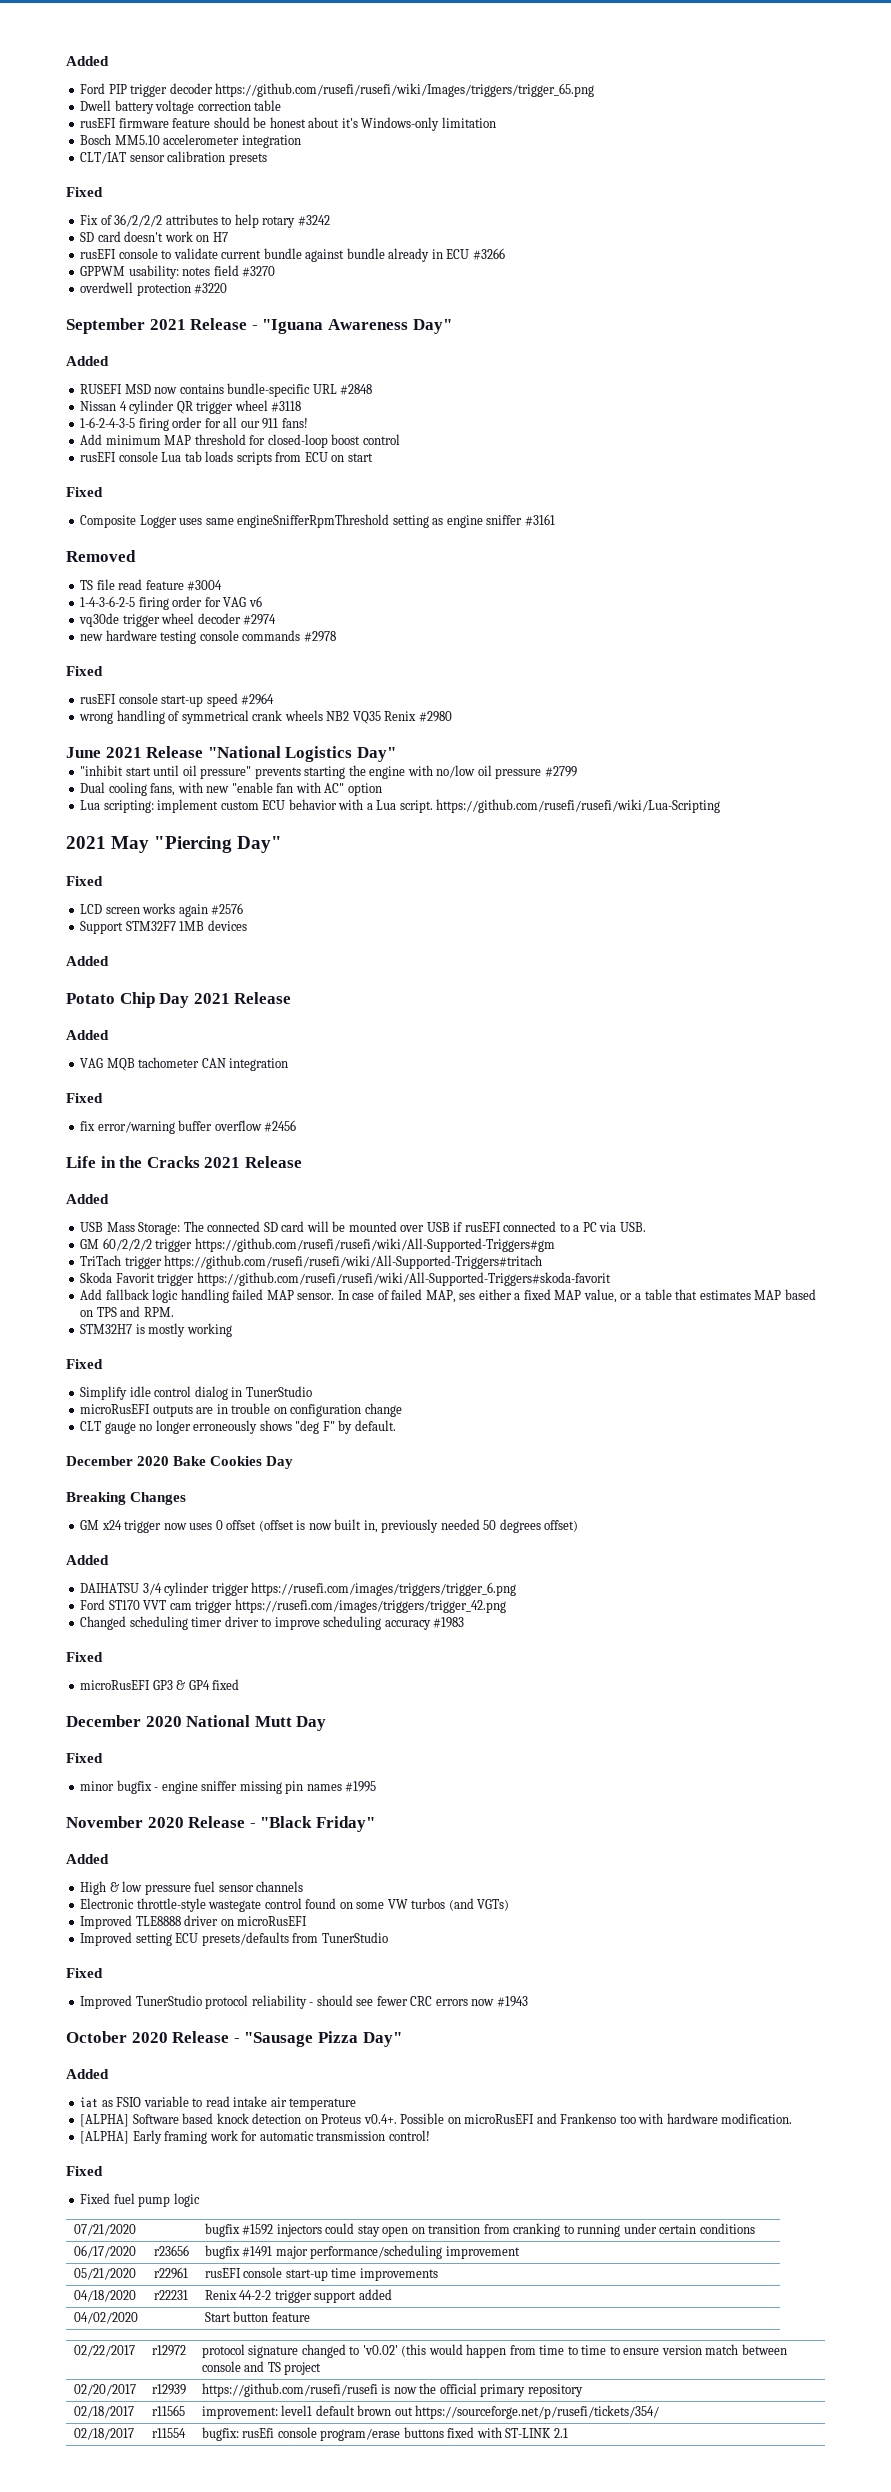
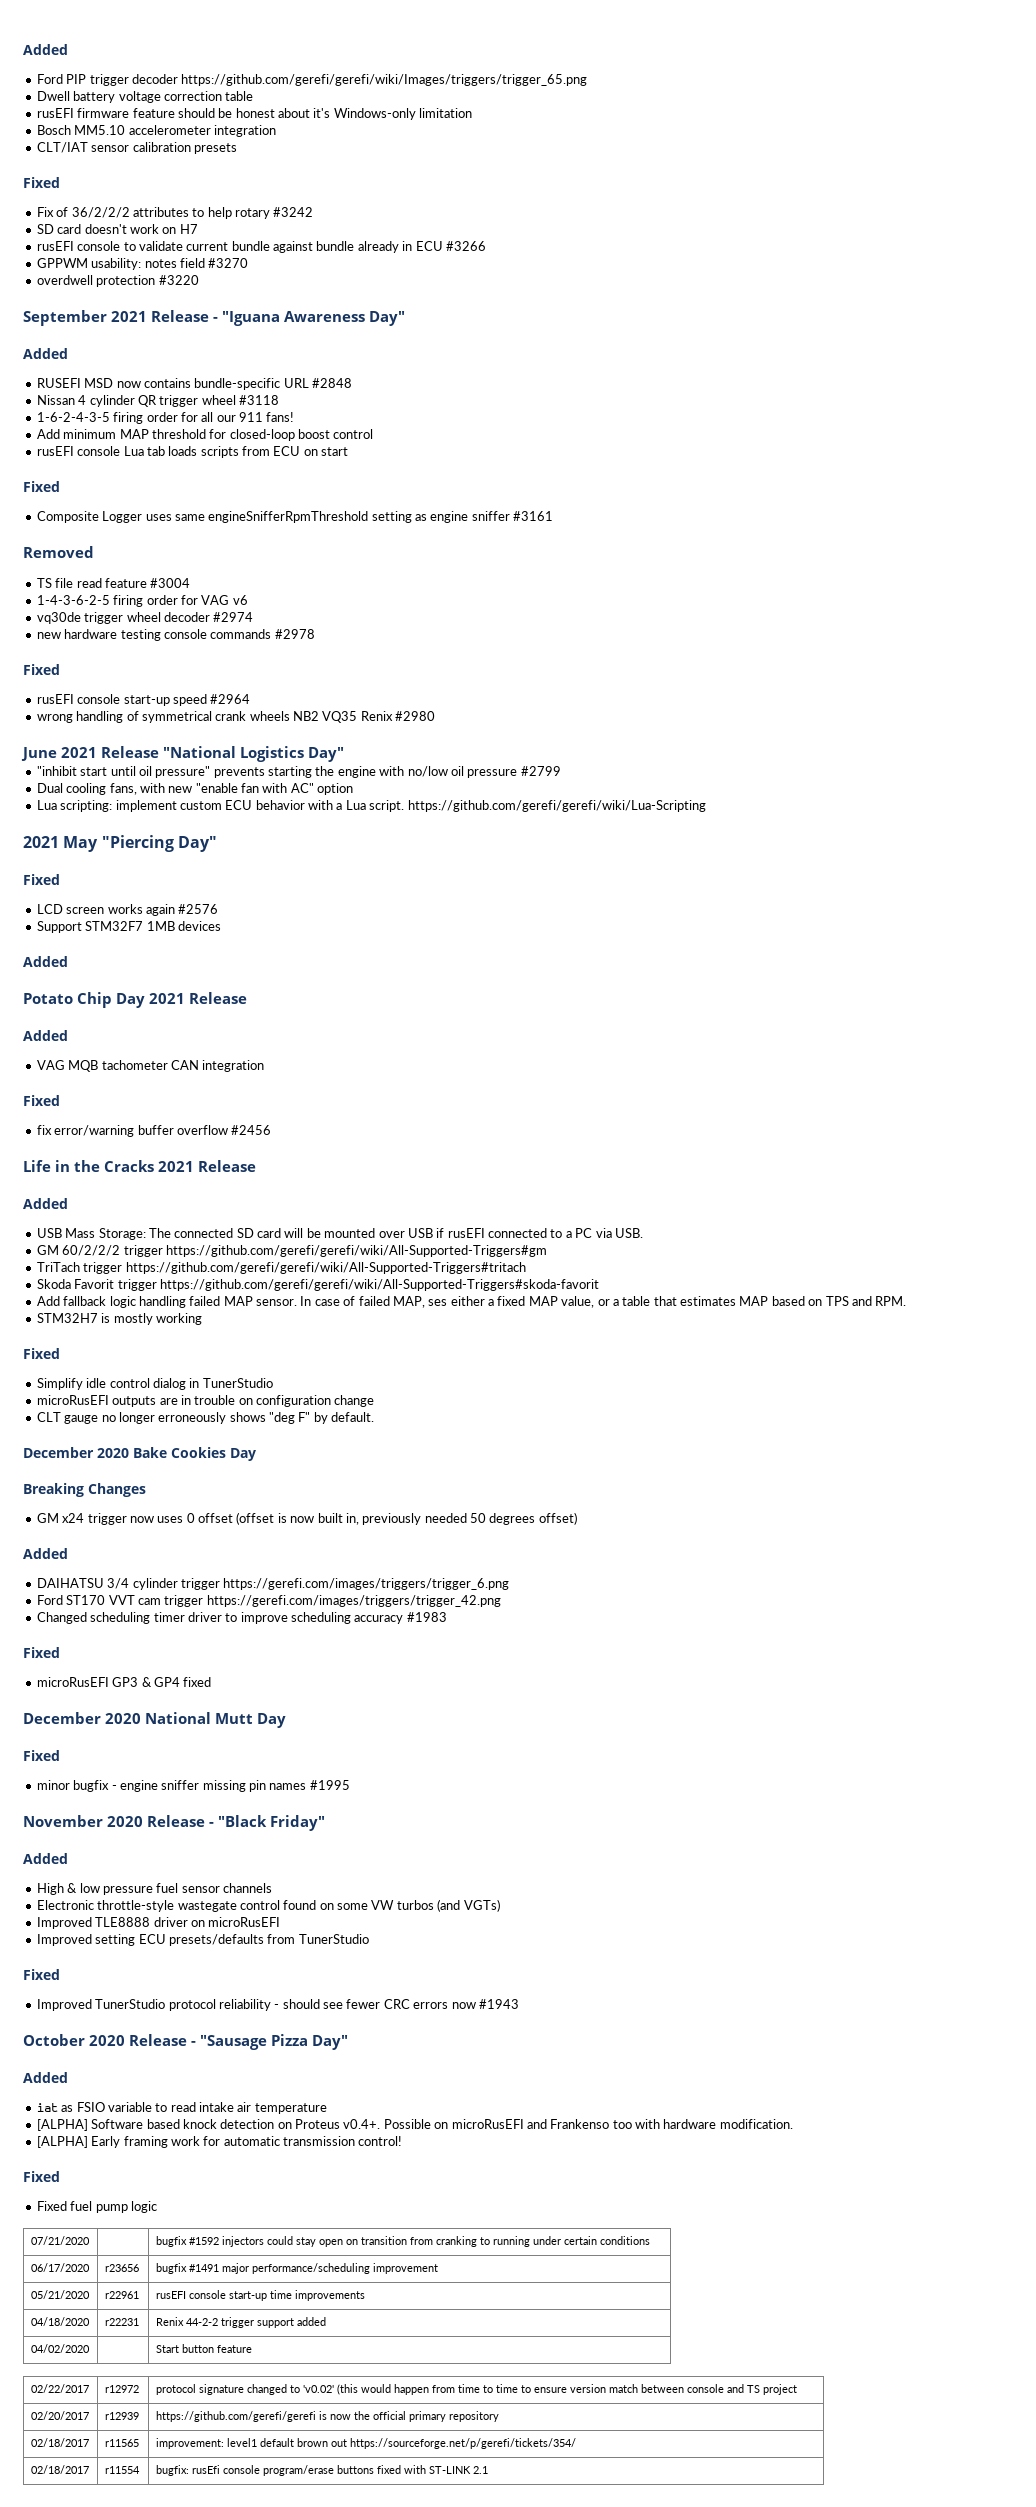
[215,83,595,97] https://github.com/rusefi/rusefi/wiki/Images/triggers/trigger_65.png -> [181,74,588,86] https://github.com/gerefi/gerefi/wiki/Images/triggers/trigger_65.png
[436,799,721,813] https://github.com/rusefi/rusefi/wiki/Lua-Scripting -> [407,800,706,812] https://github.com/gerefi/gerefi/wiki/Lua-Scripting
[194,1238,555,1252] https://github.com/rusefi/rusefi/wiki/All-Supported-Triggers#gm -> [165,1245,547,1257] https://github.com/gerefi/gerefi/wiki/All-Supported-Triggers#gm
[164,1255,543,1269] https://github.com/rusefi/rusefi/wiki/All-Supported-Triggers#tritach -> [125,1262,526,1274] https://github.com/gerefi/gerefi/wiki/All-Supported-Triggers#tritach
[196,1272,611,1286] https://github.com/rusefi/rusefi/wiki/All-Supported-Triggers#skoda-favorit -> [159,1279,599,1291] https://github.com/gerefi/gerefi/wiki/All-Supported-Triggers#skoda-favorit
[251,1582,517,1596] https://rusefi.com/images/triggers/trigger_6.png -> [223,1578,510,1590] https://gerefi.com/images/triggers/trigger_6.png
[234,1599,506,1613] https://rusefi.com/images/triggers/trigger_42.png -> [206,1595,501,1607] https://gerefi.com/images/triggers/trigger_42.png
[201,2383,378,2397] https://github.com/rusefi/rusefi -> [155,2411,316,2422] https://github.com/gerefi/gerefi
[415,2405,660,2419] https://sourceforge.net/p/rusefi/tickets/354/ -> [349,2438,576,2449] https://sourceforge.net/p/gerefi/tickets/354/

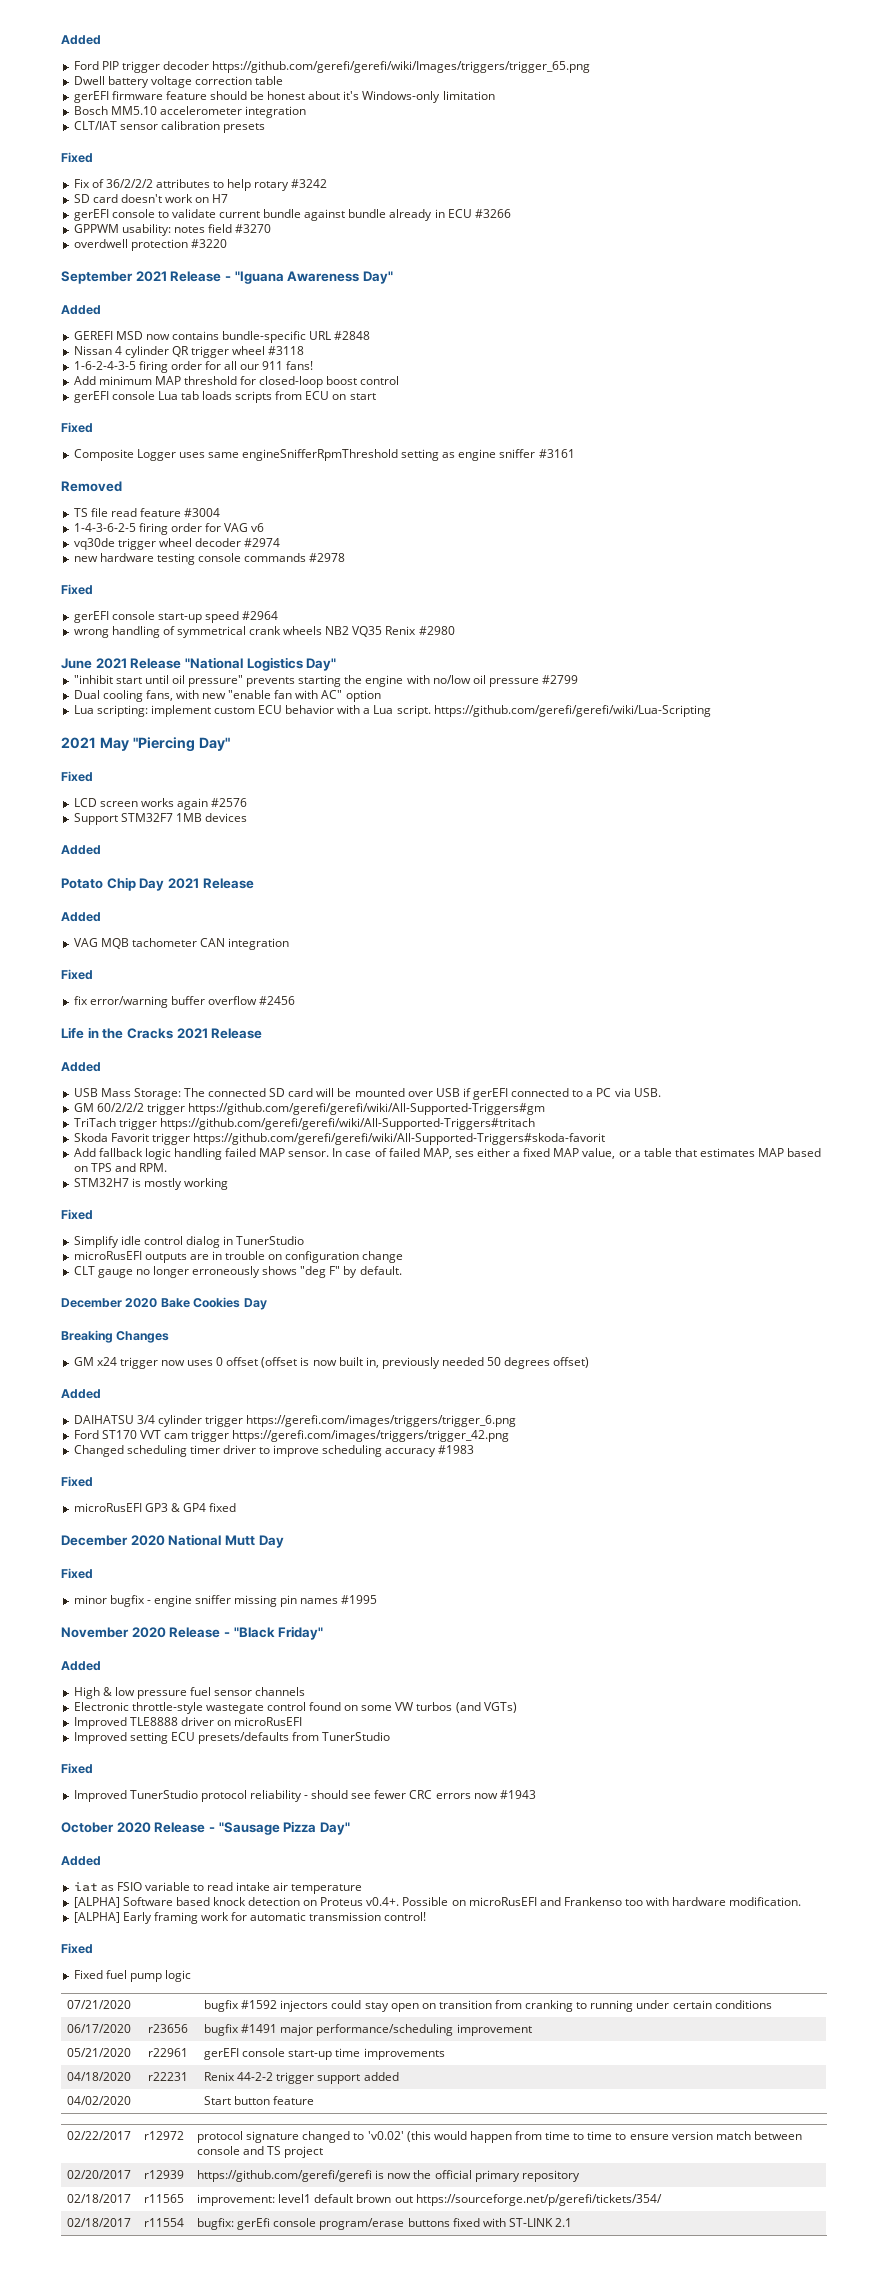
[36,108,74,118] rusEFI -> [73,91,109,103] gerEFI
[36,241,74,251] rusEFI -> [73,209,109,221] gerEFI
[36,378,81,388] RUSEFI -> [73,331,113,340] GEREFI
[36,446,74,456] rusEFI -> [73,391,109,403] gerEFI
[36,694,74,704] rusEFI -> [73,611,109,623] gerEFI
[447,1228,485,1238] rusEFI -> [473,1088,509,1100] gerEFI
[155,2291,186,2299] rusEFI -> [204,2048,240,2060] gerEFI
[191,2465,220,2474] rusEfi -> [237,2218,271,2230] gerEfi

